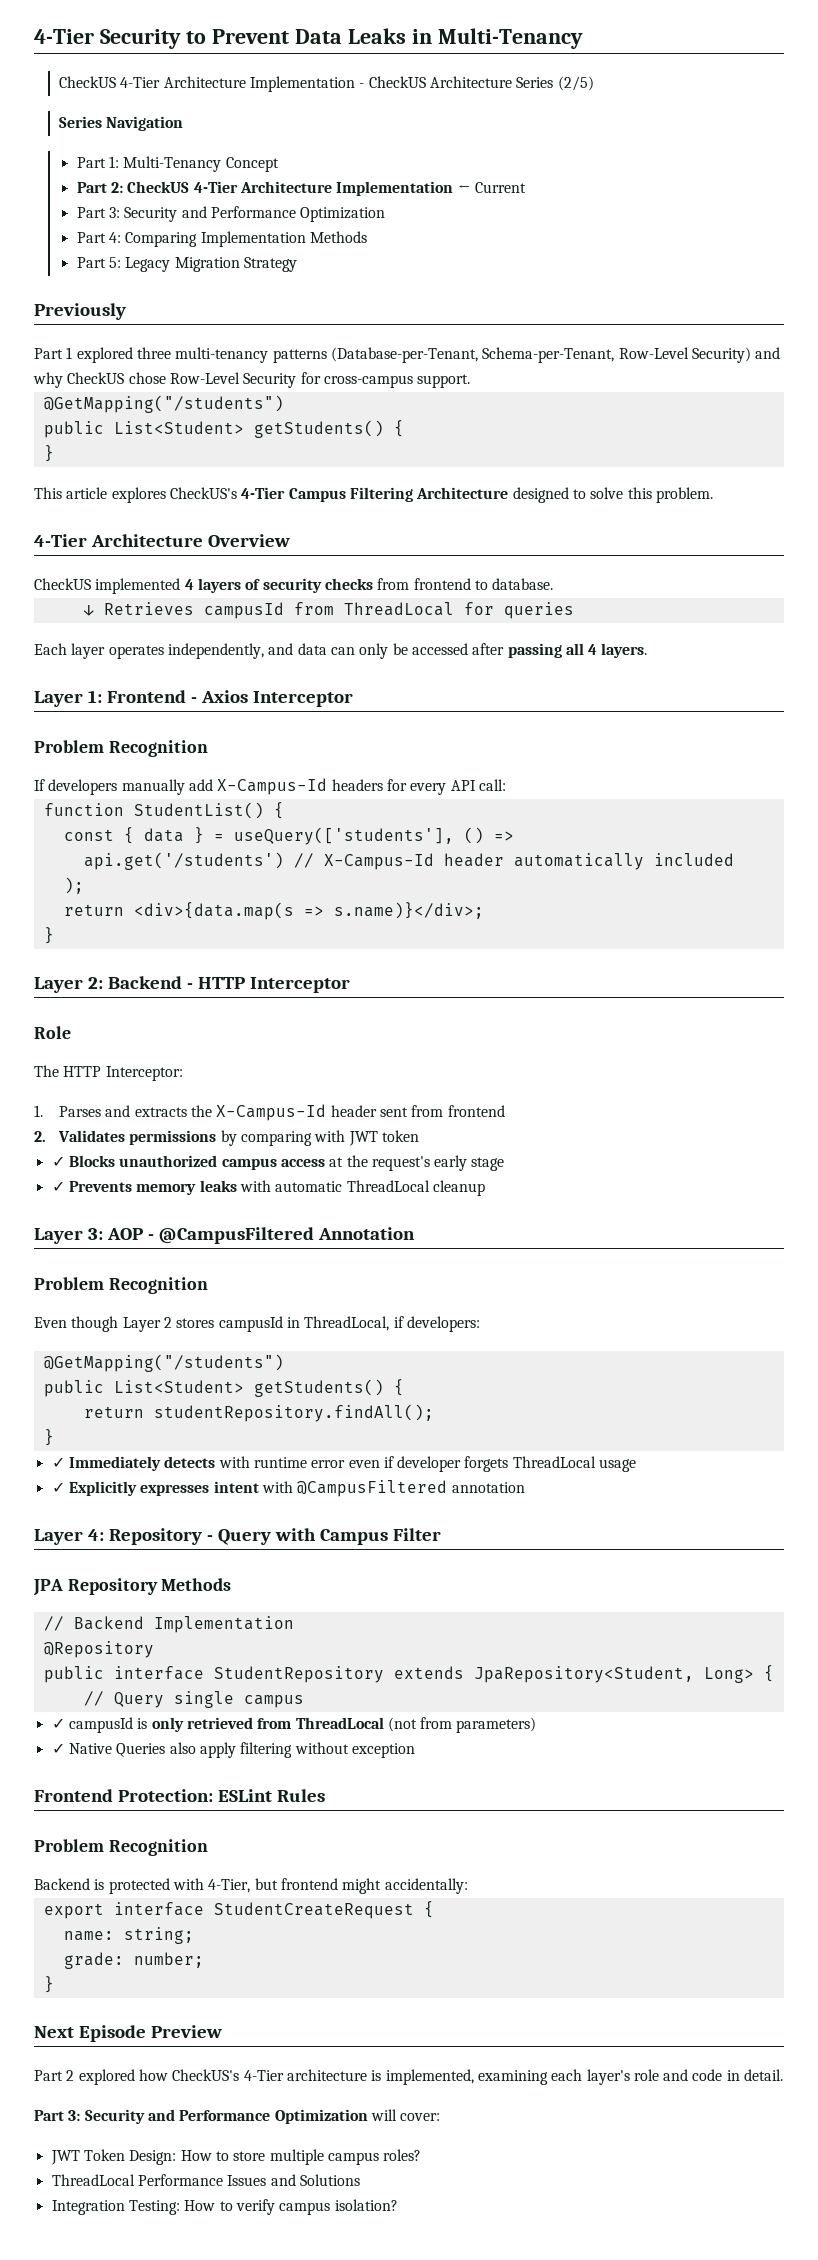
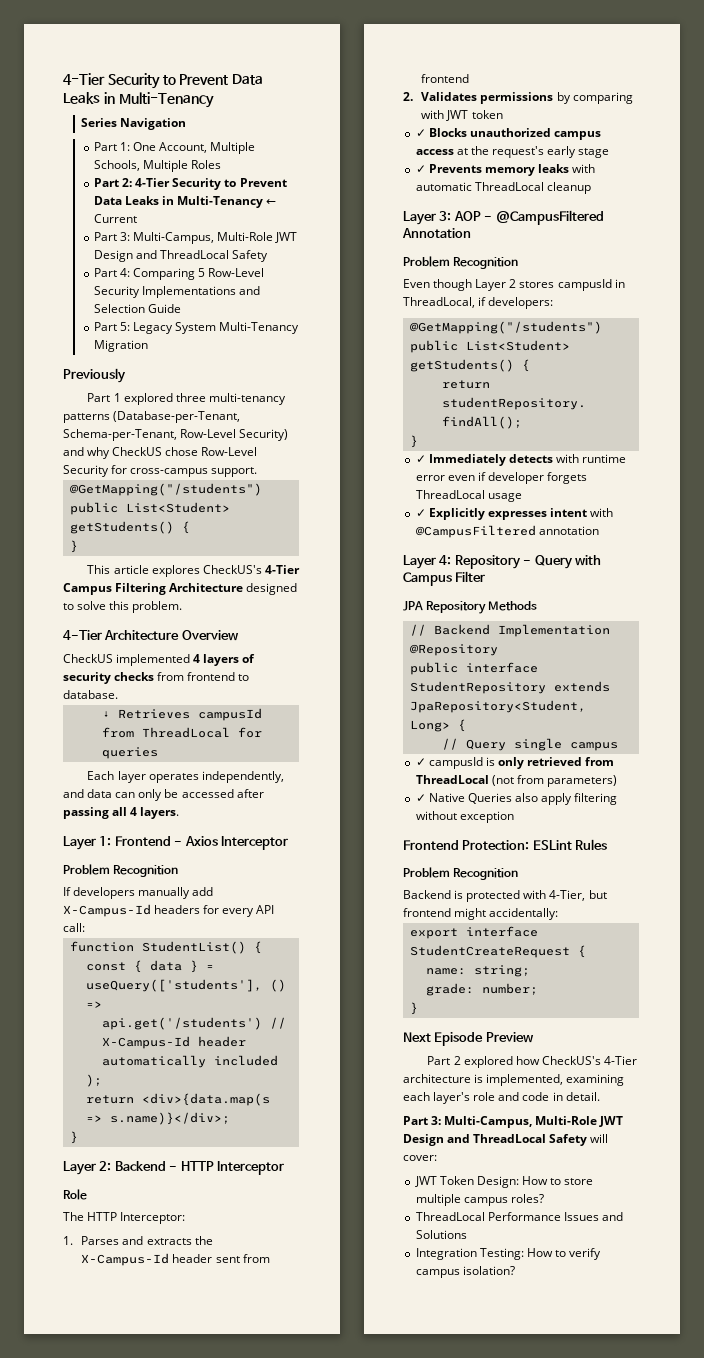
[59,76,594,92] [59,116,184,131] [76,156,279,172] [76,181,526,196] [76,206,386,222] [76,231,367,247] CheckUS 4-Tier Architecture Implementation - CheckUS Architecture Series (2/5) // Series Navigation // Part 1: Multi-Tenancy Concept // Part 2: CheckUS 4-Tier Architecture Implementation ← Current // Part 3: Security and Performance Optimization // Part 4: Comparing Implementation Methods -> [81,118,187,130] [93,142,256,154] [93,160,222,172] [93,178,287,190] [93,196,277,208] [93,214,137,223] [93,232,298,244] [93,250,269,262] [93,268,265,280] [93,286,261,298] [93,304,182,313] Series Navigation // Part 1: One Account, Multiple Schools, Multiple Roles // Part 2: 4-Tier Security to Prevent Data Leaks in Multi-Tenancy ← Current // Part 3: Multi-Campus, Multi-Role JWT Design and ThreadLocal Safety // Part 4: Comparing 5 Row-Level Security Implementations and Selection Guide
(171, 264) none -> [175,322,300,334] System Multi-Tenancy
[243,257,297,272] Strategy -> (148, 346) none
[84,2109,368,2124] Security and Performance Optimization -> [444,1116,624,1128] [403,1134,588,1146] Multi-Campus, Multi-Role JWT Design and ThreadLocal Safety

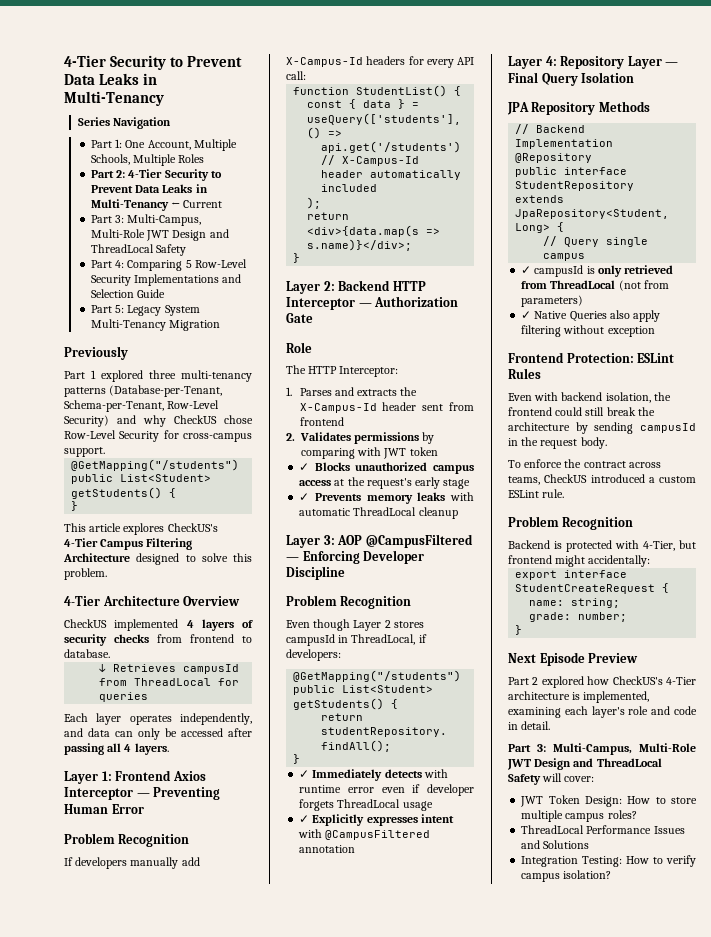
[174,841,183,846] - -> (172, 775) none
(288, 843) none -> [136,787,221,800] [64,804,144,814] — Preventing Human Error
[169,1166,178,1171] - -> (391, 285) none
(284, 1168) none -> [358,296,459,307] [286,313,313,323] — Authorization Gate
[484,210,604,225] [402,228,471,238] - @CampusFiltered Annotation -> [365,534,473,548] [286,550,425,564] [286,566,345,580] @CampusFiltered — Enforcing Developer Discipline
[523,555,601,569] [403,571,486,586] - Query with Campus Filter -> [627,56,679,69] [508,72,635,86] Layer — Final Query Isolation
(608, 844) none -> [508,392,671,403] [508,407,655,416] [508,422,696,434] [508,437,607,449] [508,459,661,468] [508,474,696,485] [508,489,565,498] // Even with backend isolation, the frontend could still break the architecture by sending campusId in the request body. // To enforce the contract across teams, CheckUS introduced a custom ESLint rule.

